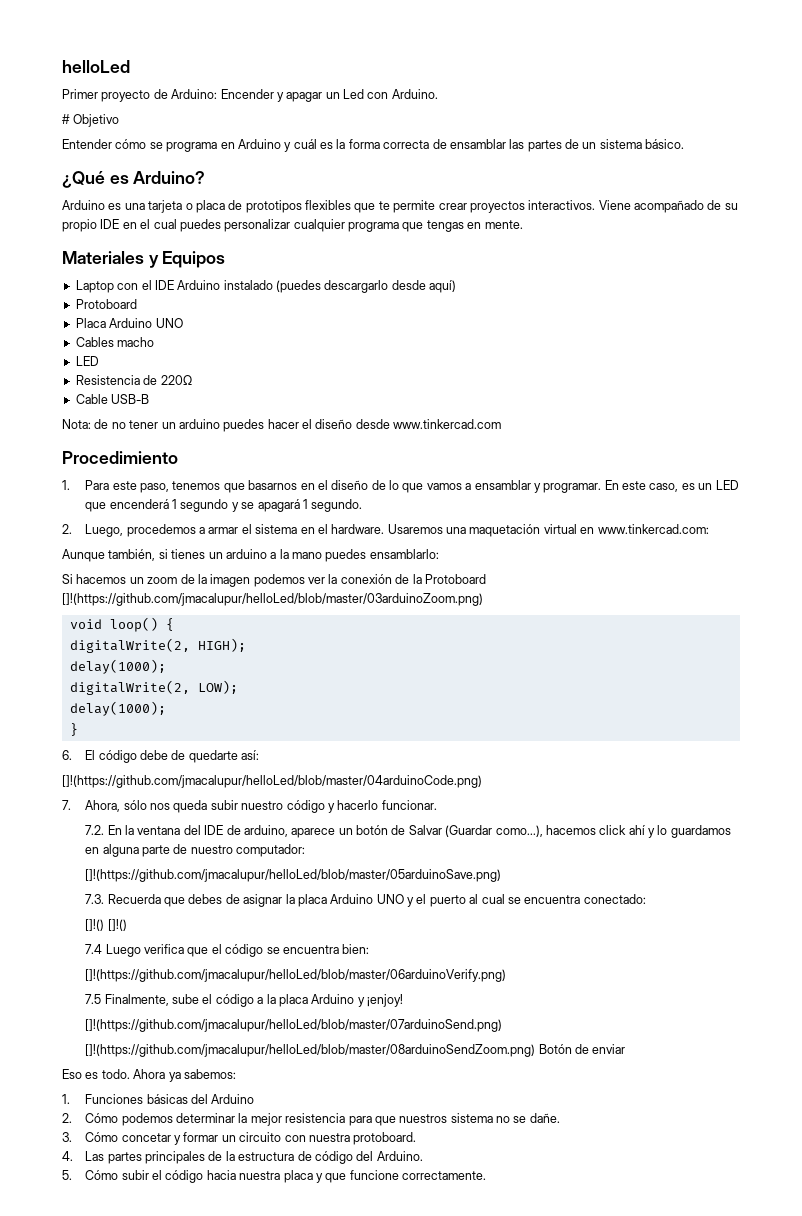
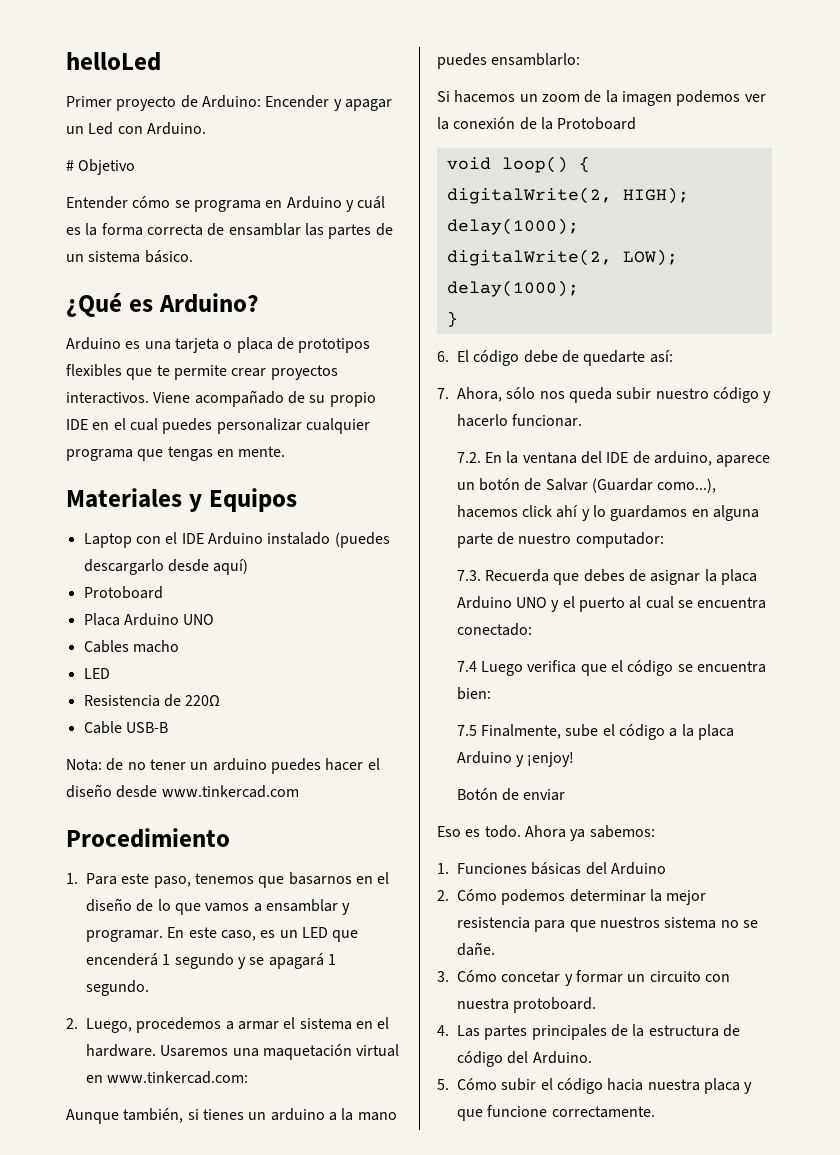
[62,593,483,606] []!(https://github.com/jmacalupur/helloLed/blob/master/03arduinoZoom.png) -> (637, 123) none
[62,775,482,788] // []!(https://github.com/jmacalupur/helloLed/blob/master/04arduinoCode.png) -> (673, 356) none
[85,869,502,882] // []!(https://github.com/jmacalupur/helloLed/blob/master/05arduinoSave.png) -> (664, 540) none
[85,919,127,931] // []!() []!() -> (532, 629) none
[85,969,507,982] // []!(https://github.com/jmacalupur/helloLed/blob/master/06arduinoVerify.png) -> (491, 693) none
[85,1019,503,1032] [85,1044,536,1057] []!(https://github.com/jmacalupur/helloLed/blob/master/07arduinoSend.png) // []!(https://github.com/jmacalupur/helloLed/blob/master/08arduinoSendZoom.png) -> (575, 759) none

